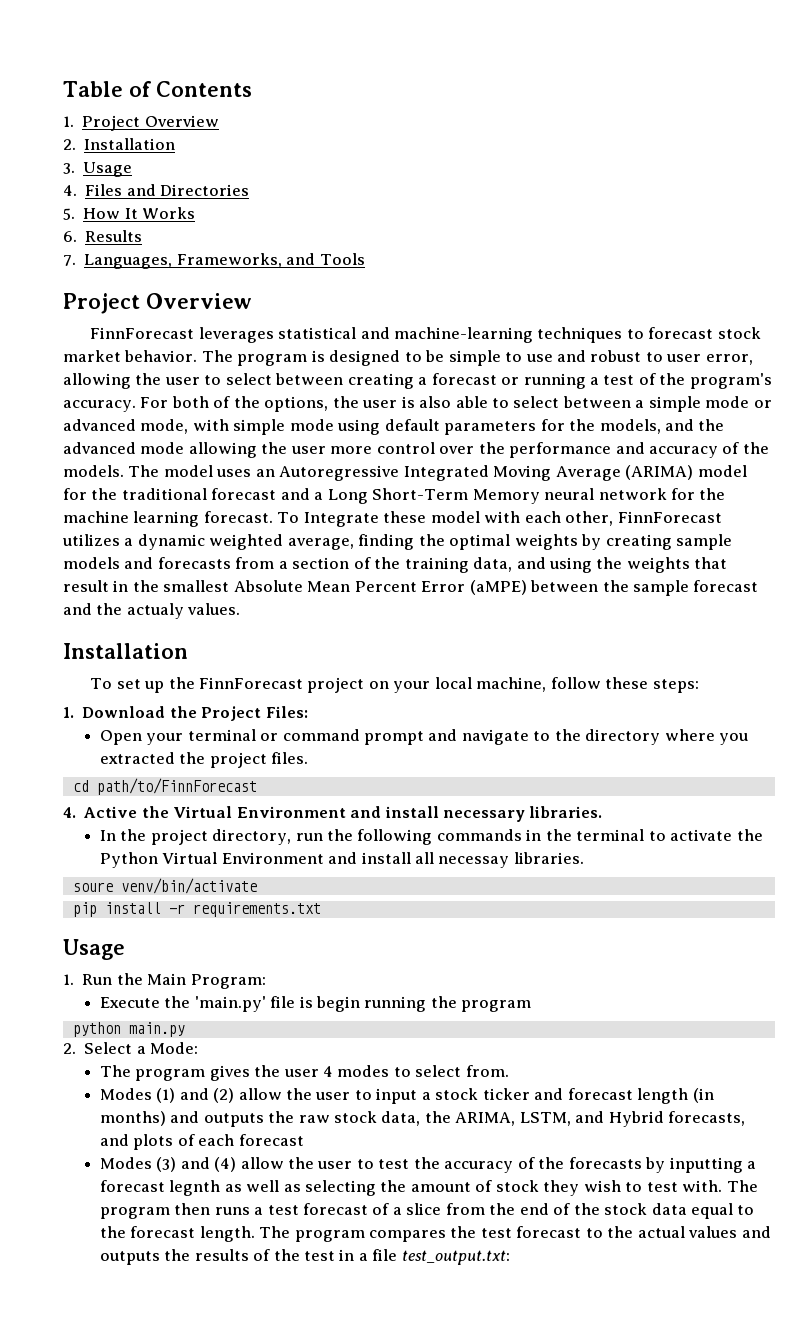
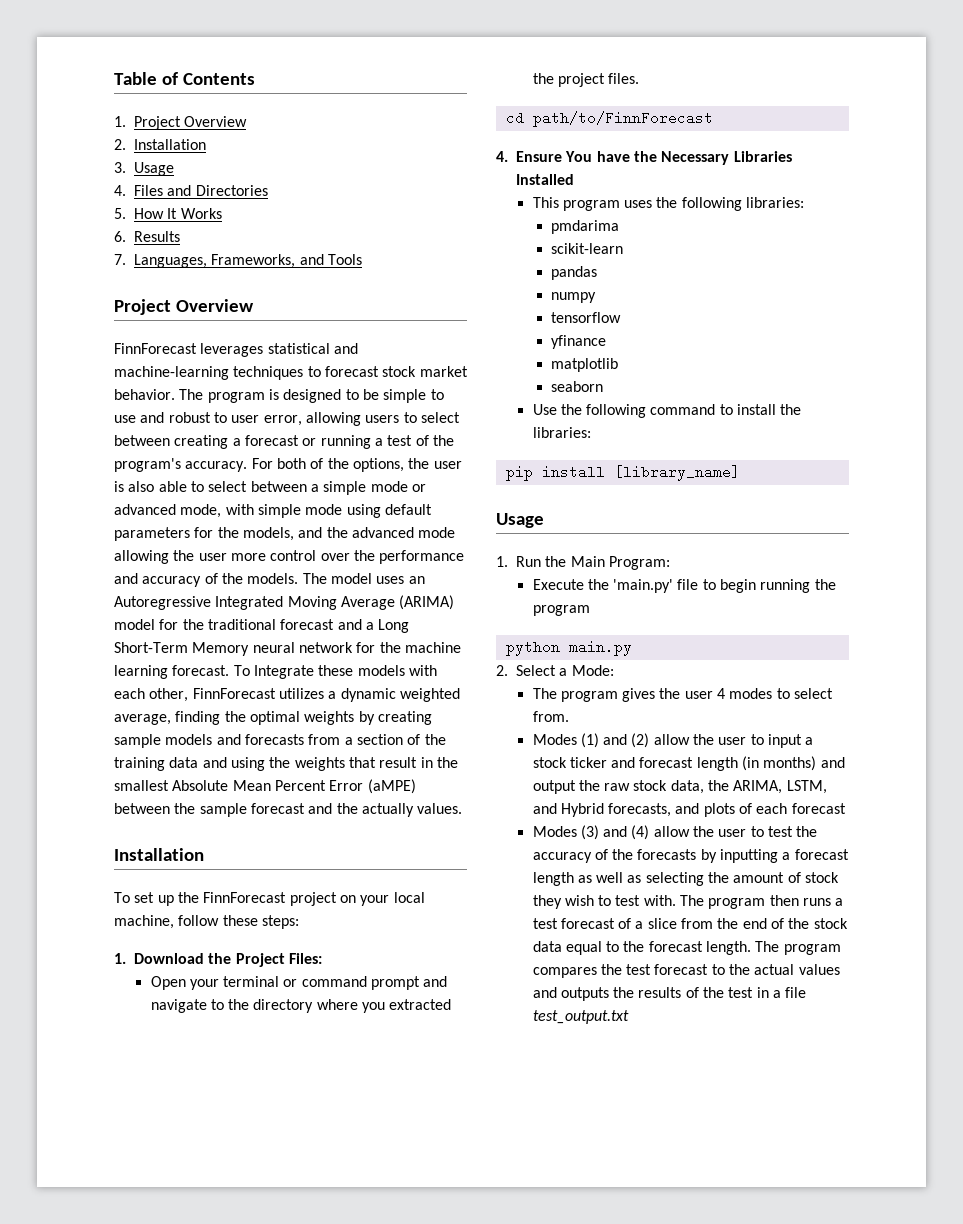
[135,373,200,385] the user -> [365,415,400,423] users
[430,511,480,523] model -> [357,665,405,676] models
[473,557,513,572] data, -> [169,757,199,768] data
[126,603,184,619] actualy -> [361,803,414,817] actually
[84,806,603,822] [99,829,763,845] [99,852,584,868] [72,878,257,894] Active the Virtual Environment and install necessary libraries. // In the project directory, run the following commands in the terminal to activate the Python Virtual Environment and install all necessay libraries. // soure venv/bin/activate -> [516,151,792,165] [516,174,574,185] [532,197,805,211] [551,220,620,234] [551,243,624,254] [551,266,598,280] [551,292,597,303] [551,312,622,323] [551,335,607,349] [551,358,619,372] [551,381,604,392] [532,404,802,418] [532,427,591,438] Ensure You have the Necessary Libraries Installed // This program uses the following libraries: // pmdarima // scikit-learn // pandas // numpy // tensorflow // yfinance // matplotlib // seaborn // Use the following command to install the libraries:
[168,902,321,917] -r requirements.txt -> [613,465,740,481] [library_name]
[299,996,313,1008] is -> [702,579,716,590] to
[203,1113,264,1127] outputs -> [532,780,576,794] output
[169,1180,221,1196] legnth -> [532,872,574,886] length
[401,1250,510,1265] test_output.txt: -> [532,1010,629,1024] test_output.txt

